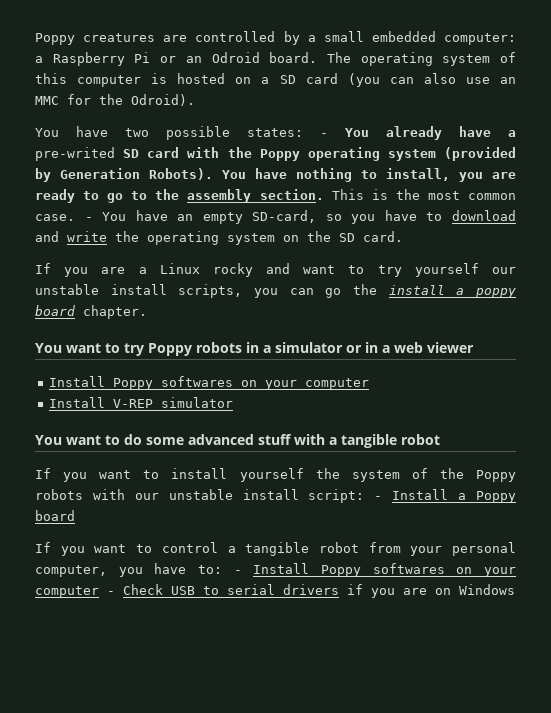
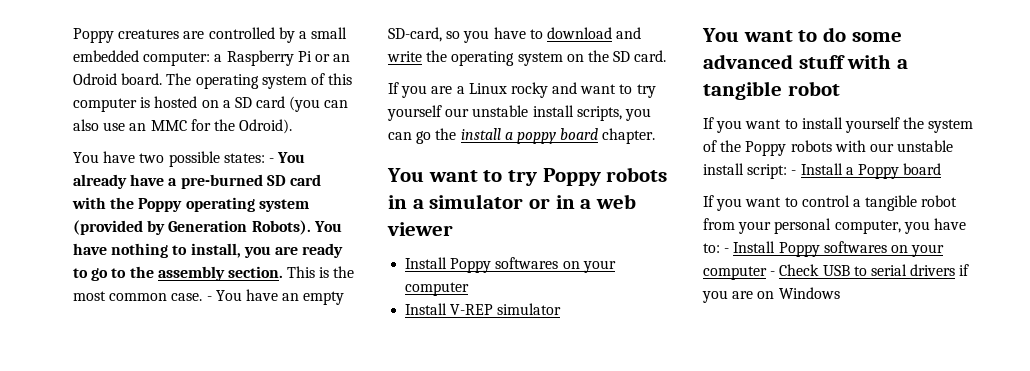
[35,147,115,161] pre-writed -> [180,174,263,189] pre-burned

